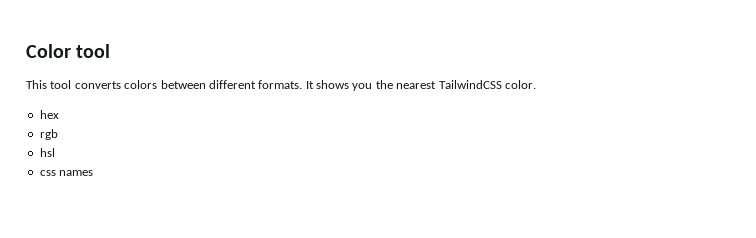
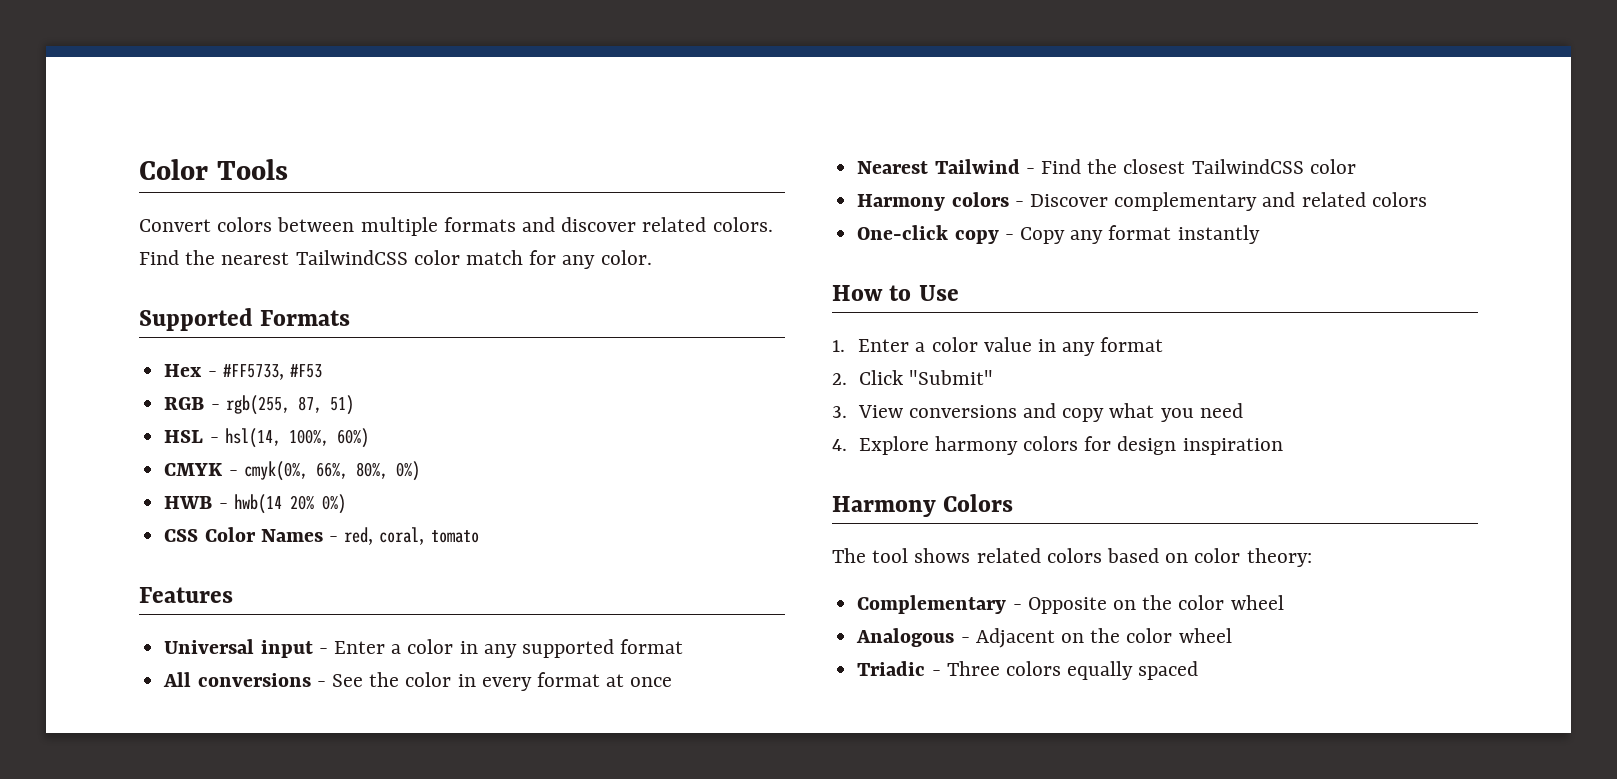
[26,44,111,58] [26,80,536,91] [39,110,59,119] [39,129,58,140] [39,148,55,157] [39,170,94,176] Color tool // This tool converts colors between different formats. It shows you the nearest TailwindCSS color. // hex // rgb // hsl // css names -> [139,159,288,180] [139,217,773,236] [139,250,652,269] [139,308,351,331] [164,364,322,380] [164,395,354,415] [164,428,369,448] [164,461,420,481] [164,494,346,514] [164,527,479,545] [139,587,233,603] [164,639,684,658] [163,672,673,691] [857,159,1356,174] [857,192,1427,211] [857,225,1260,244] [832,285,959,301] [832,337,1164,356] [832,370,993,385] [832,403,1243,422] [832,436,1283,455] [832,494,1014,517] [832,548,1312,567] [857,595,1284,614] [856,628,1232,648] [857,661,1199,680] Color Tools // Convert colors between multiple formats and discover related colors. Find the nearest TailwindCSS color match for any color. // Supported Formats // Hex - #FF5733, #F53 // RGB - rgb(255, 87, 51) // HSL - hsl(14, 100%, 60%) // CMYK - cmyk(0%, 66%, 80%, 0%) // HWB - hwb(14 20% 0%) // CSS Color Names - red, coral, tomato // Features // Universal input - Enter a color in any supported format // All conversions - See the color in every format at once // Nearest Tailwind - Find the closest TailwindCSS color // Harmony colors - Discover complementary and related colors // One-click copy - Copy any format instantly // How to Use // 1. Enter a color value in any format // 2. Click "Submit" // 3. View conversions and copy what you need // 4. Explore harmony colors for design inspiration // Harmony Colors // The tool shows related colors based on color theory: // Complementary - Opposite on the color wheel // Analogous - Adjacent on the color wheel // Triadic - Three colors equally spaced

